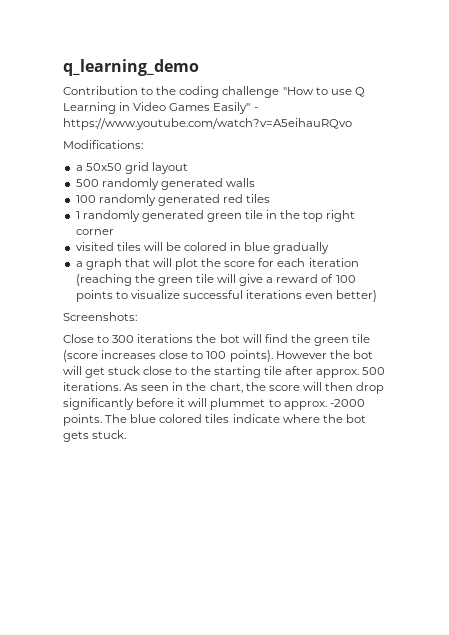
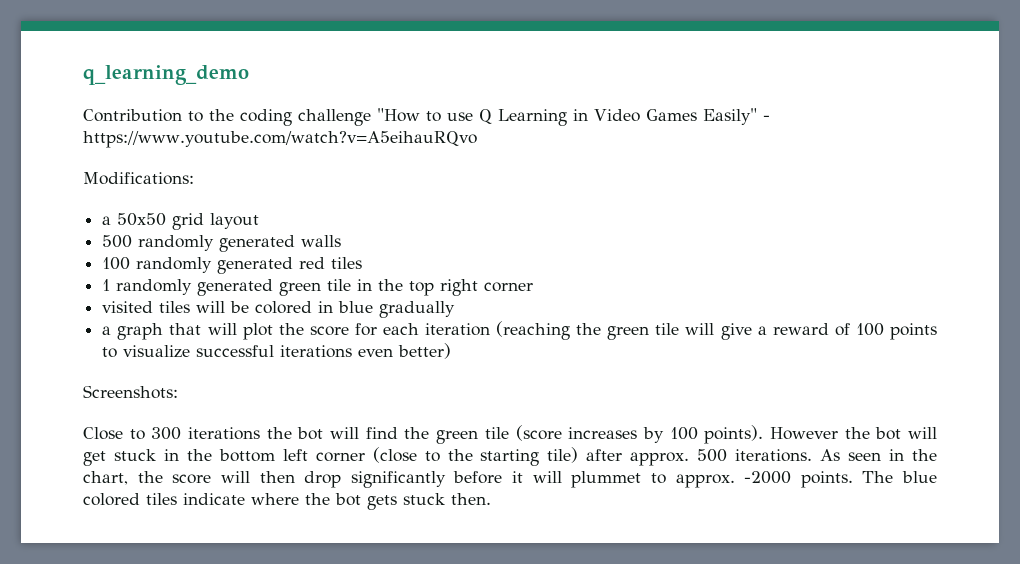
[159,350,204,359] close to -> [642,427,664,443] by
[143,366,173,375] close -> [163,447,417,463] in the bottom left corner (close
[263,366,282,375] tile -> [547,447,579,463] tile)
[92,430,127,439] stuck. -> [403,493,491,505] stuck then.

